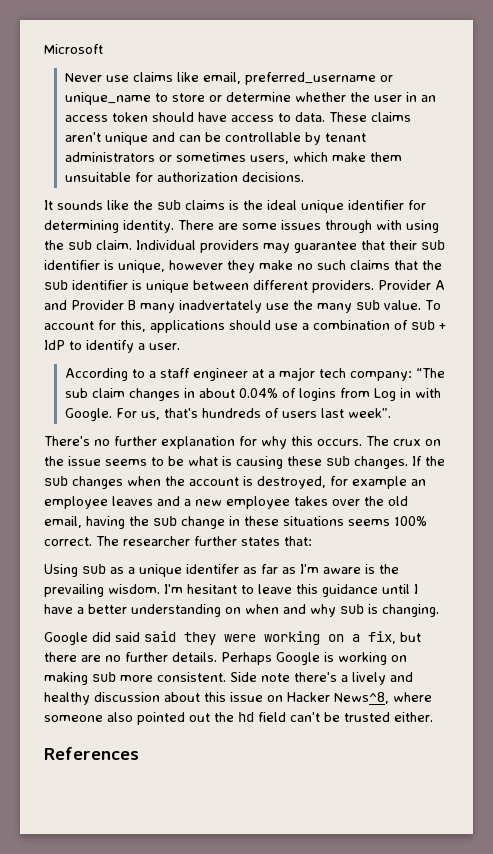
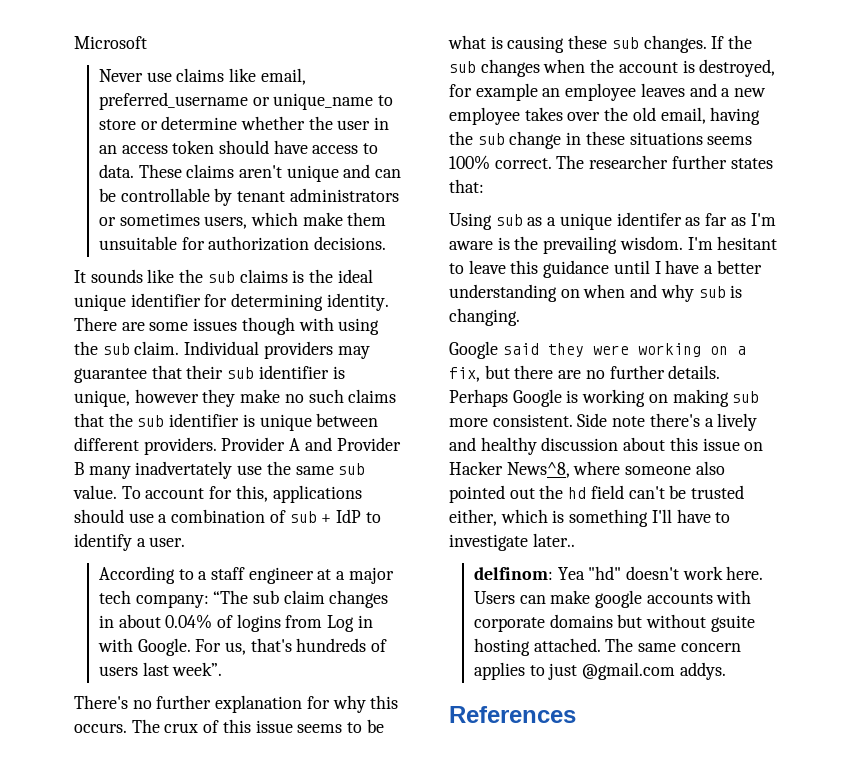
[325,220,372,233] through -> [241,317,295,335] though
[317,303,352,313] many -> [295,466,334,475] same
[425,439,441,446] [44,456,64,466] on the -> [203,719,251,733] of this
[92,632,140,642] did said -> (498, 350) none
[394,712,433,722] either. -> [449,509,731,527] [449,533,575,551] [473,566,764,580] [473,590,752,608] [473,614,755,632] [473,638,741,656] [473,662,726,680] either, which is something I'll have to investigate later.. // delfinom: Yea "hd" doesn't work here. Users can make google accounts with corporate domains but without gsuite hosting attached. The same concern applies to just @gmail.com addys.

